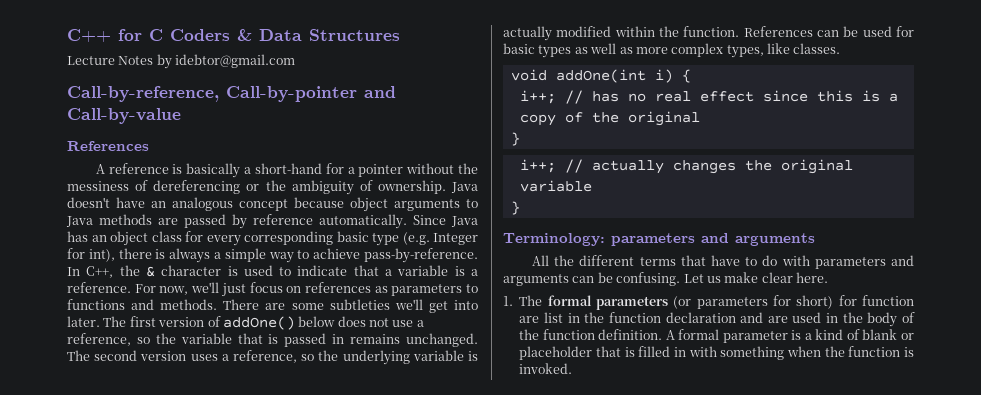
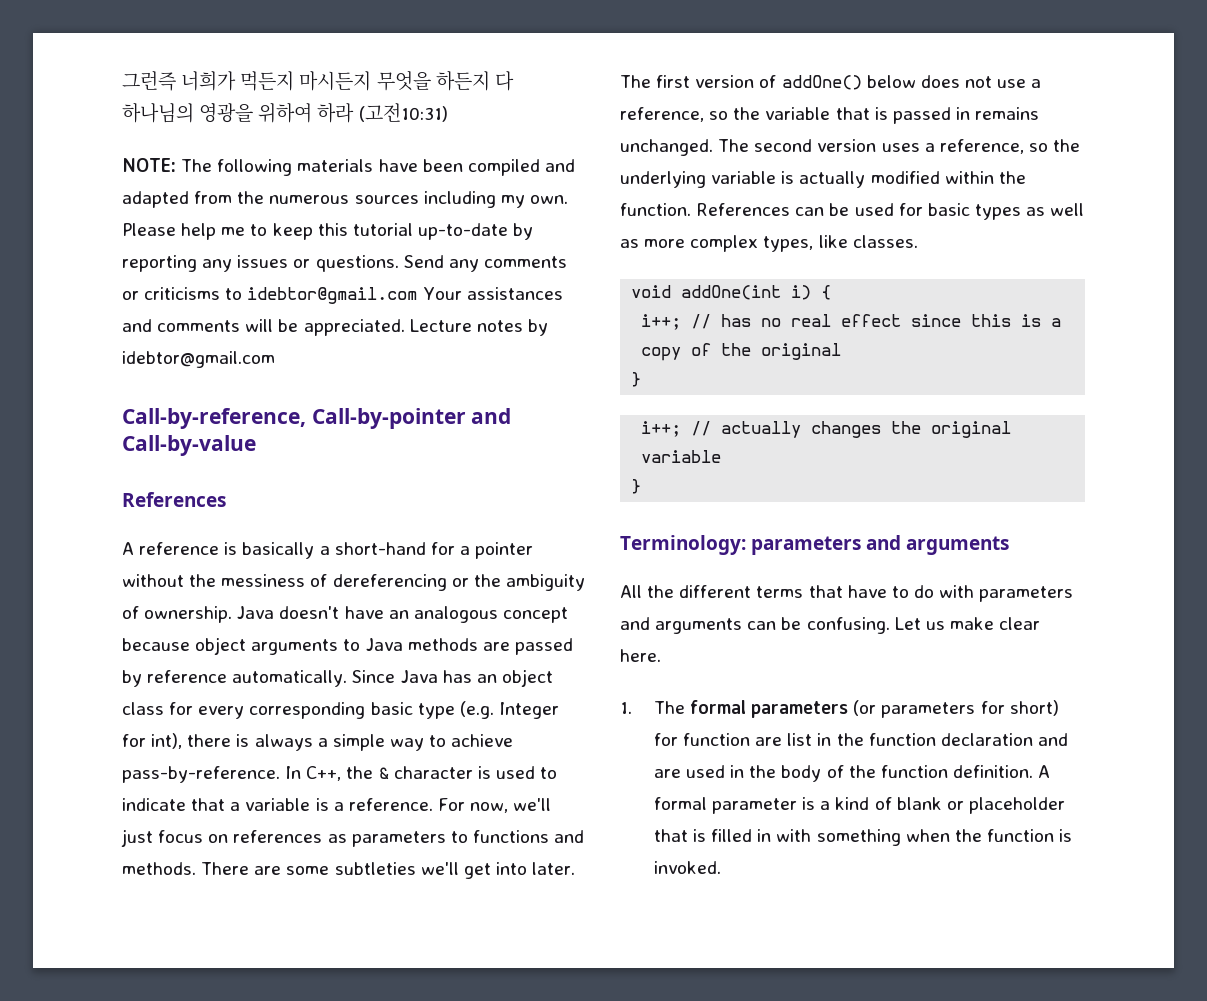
[67,29,400,42] [67,56,154,65] C++ for C Coders & Data Structures // Lecture Notes -> [122,70,514,91] [122,103,448,123] [122,158,575,176] [122,191,568,208] [122,223,534,240] [122,255,567,272] [122,287,563,304] [122,319,523,336] 그런즉 너희가 먹든지 마시든지 무엇을 하든지 다 하나님의 영광을 위하여 하라 (고전10:31) // NOTE: The following materials have been compiled and adapted from the numerous sources including my own. Please help me to keep this tutorial up-to-date by reporting any issues or questions. Send any comments or criticisms to idebtor@gmail.com Your assistances and comments will be appreciated. Lecture notes

